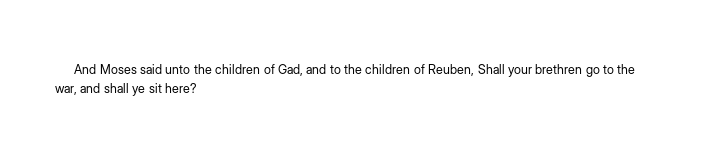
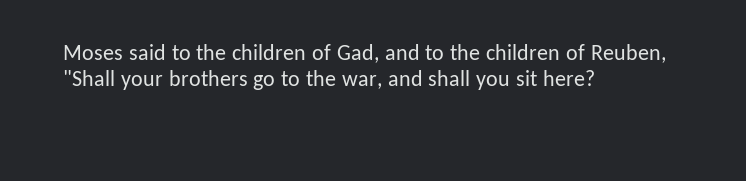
[74,64,97,74] And -> (63, 52) none
[165,65,191,74] unto -> [171,45,191,60] to
[477,64,583,77] Shall your brethren -> [63,70,248,90] "Shall your brothers
[132,86,146,96] ye -> [476,75,511,90] you

